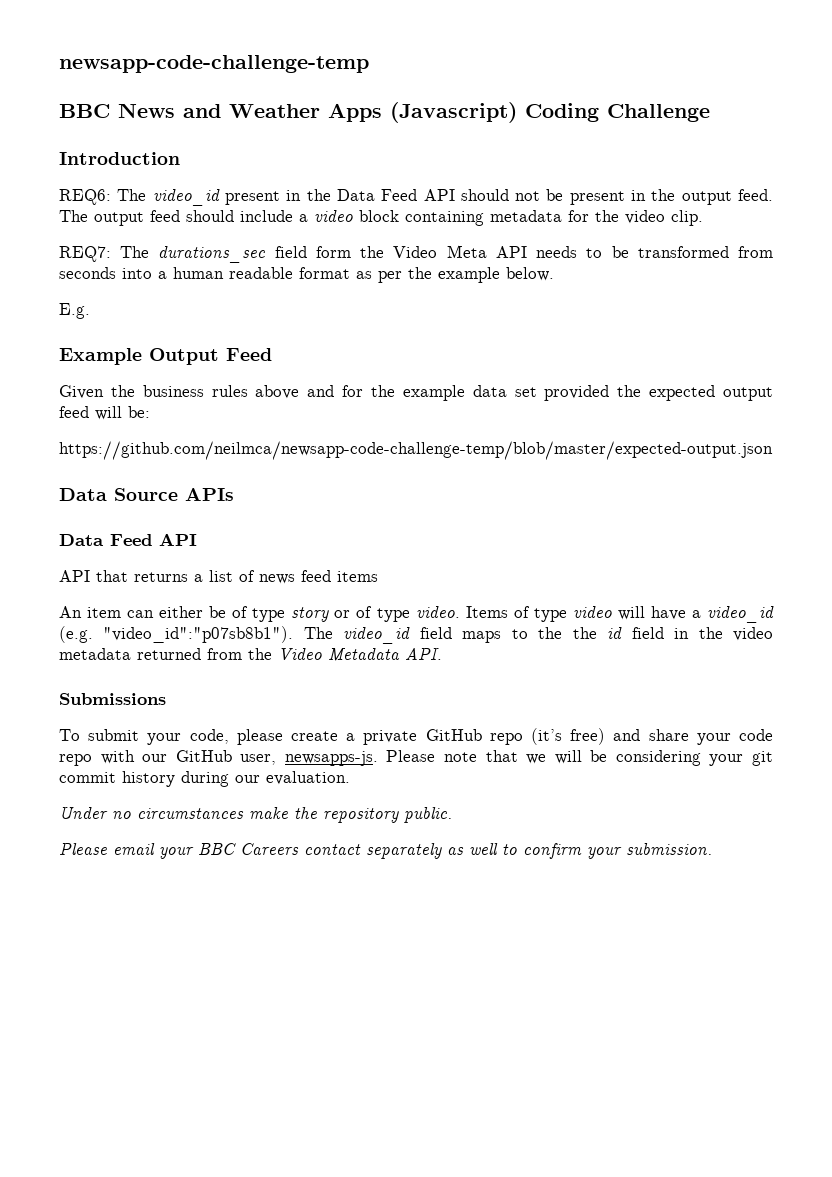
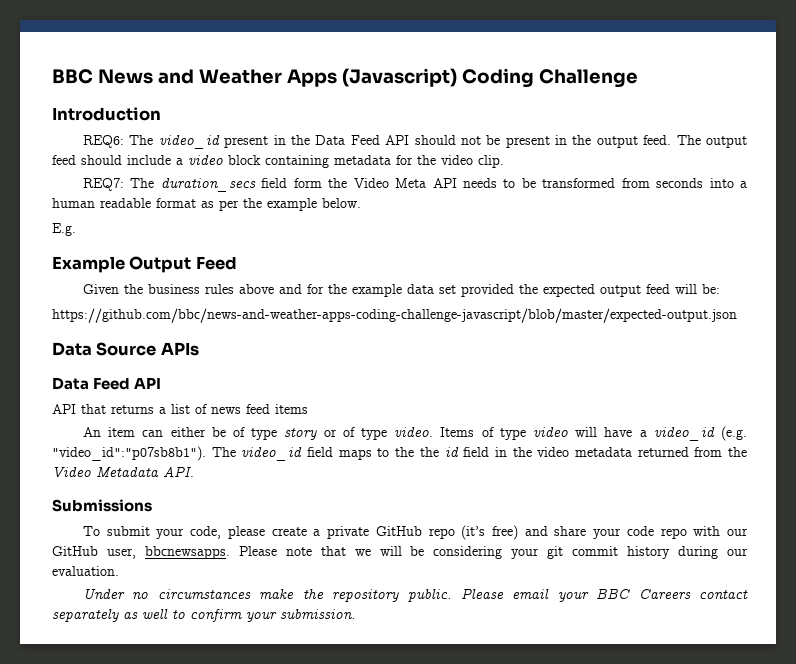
[59,55,369,73] newsapp-code-challenge-temp // -> (52, 76) none
[158,246,266,263] durations_sec -> [160,178,256,192] duration_secs
[59,441,773,460] https://github.com/neilmca/newsapp-code-challenge-temp/blob/master/expected-output.json -> [52,308,737,323] https://github.com/bbc/news-and-weather-apps-coding-challenge-javascript/blob/master/expected-output.json
[284,751,378,766] newsapps-js. -> [144,546,230,559] bbcnewsapps.
(452, 815) // -> (452, 595) none

